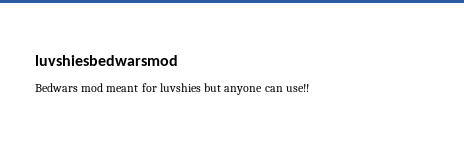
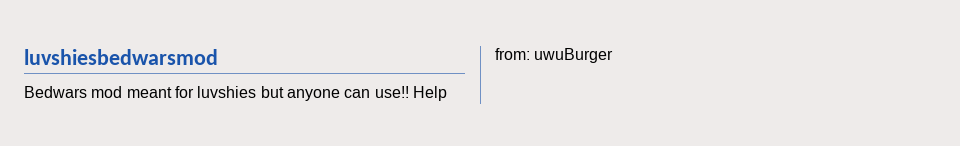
(309, 88) none -> [412,86,447,101] [495,48,614,63] Help from: uwuBurger

